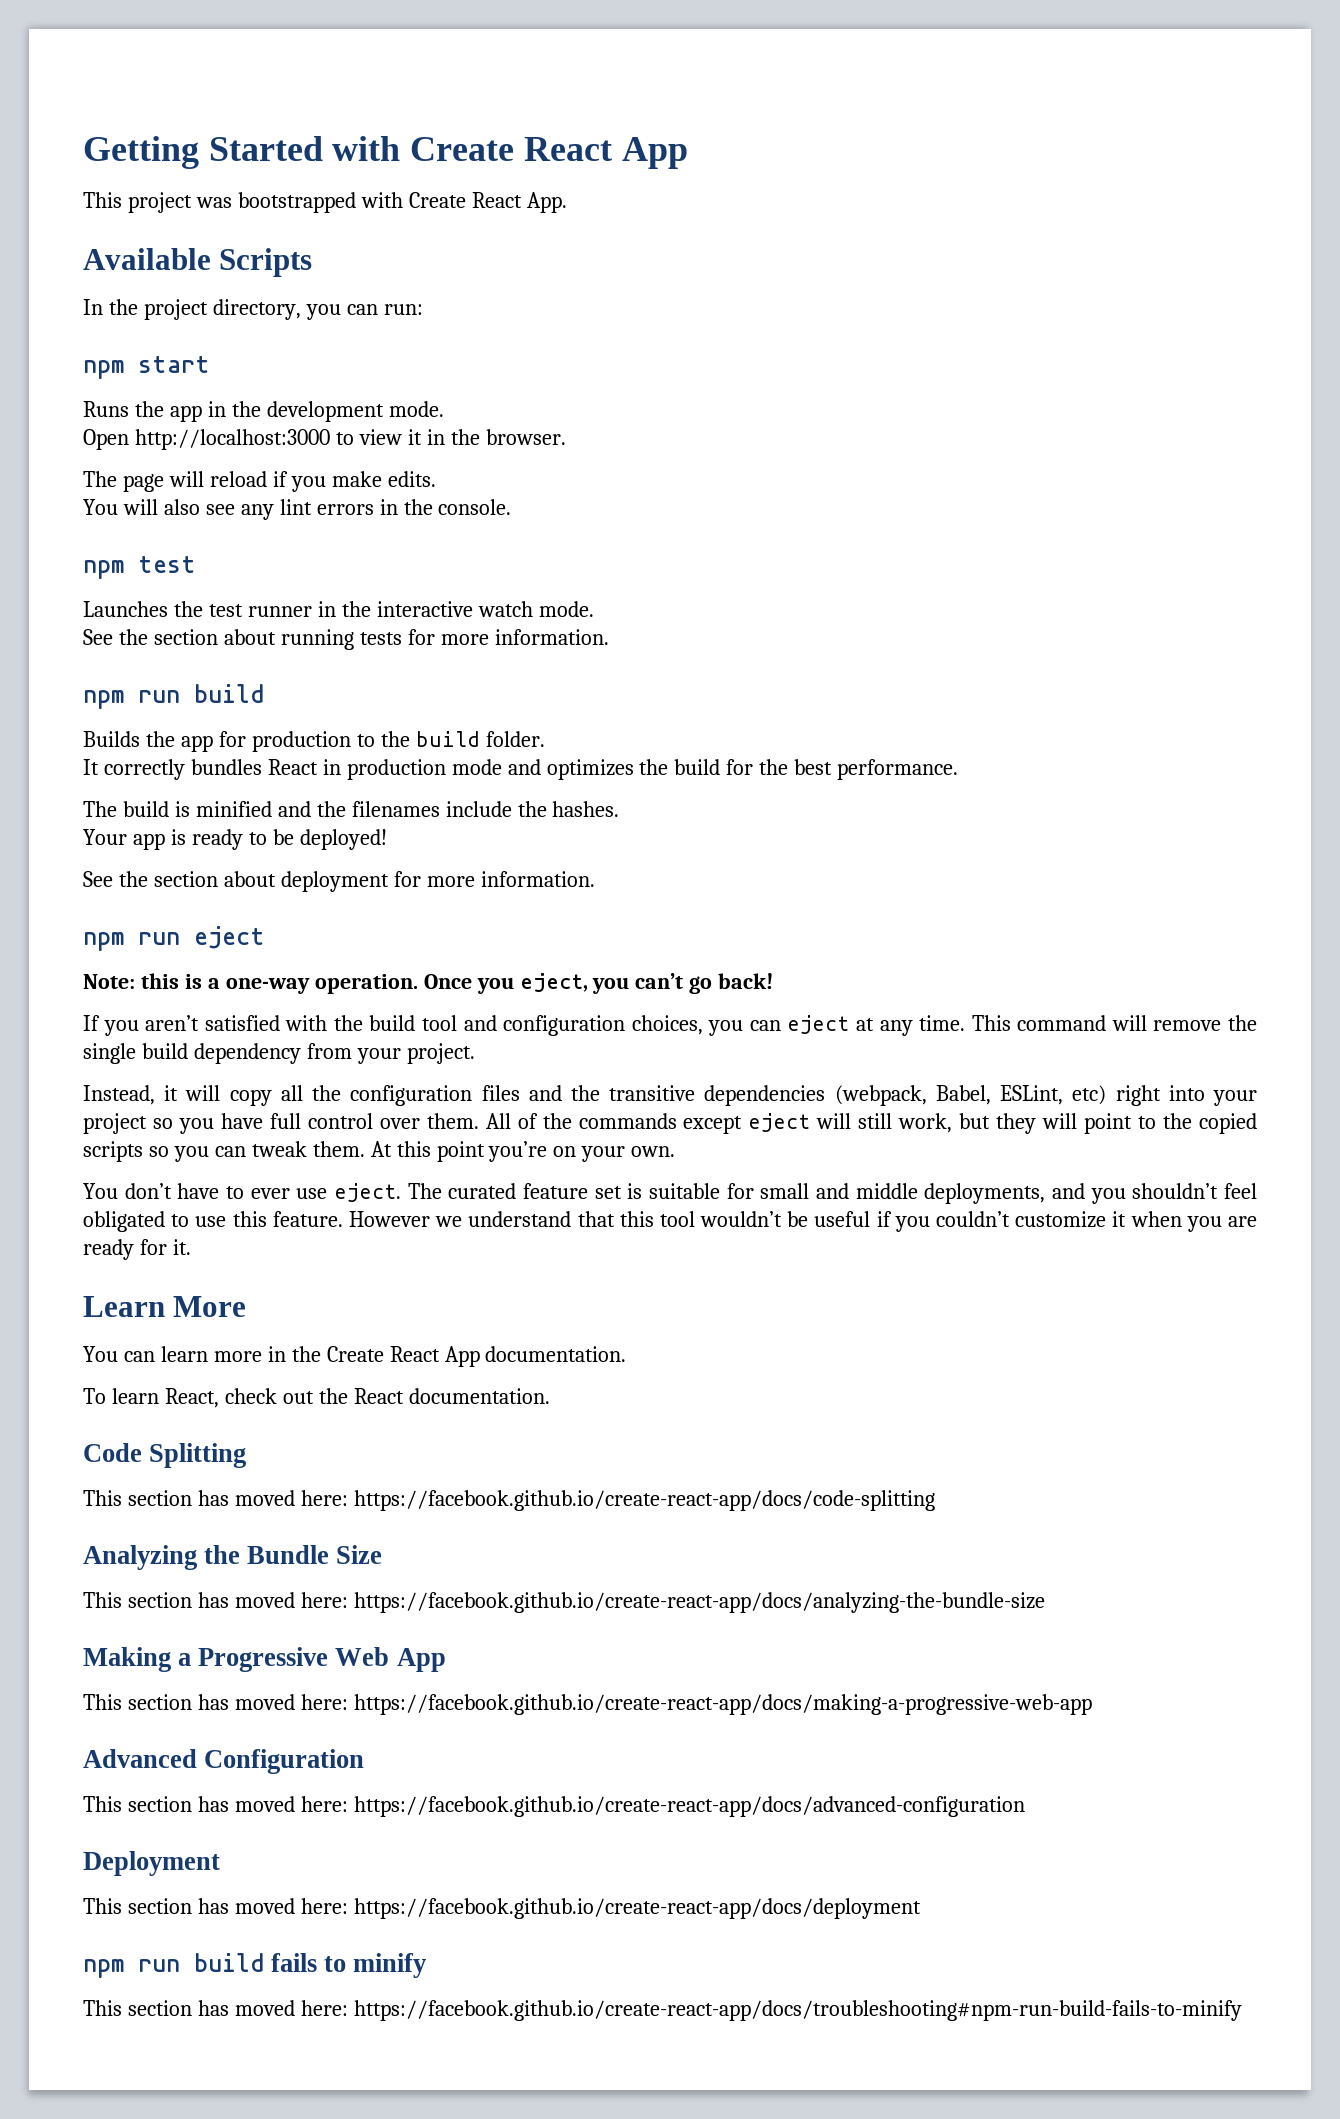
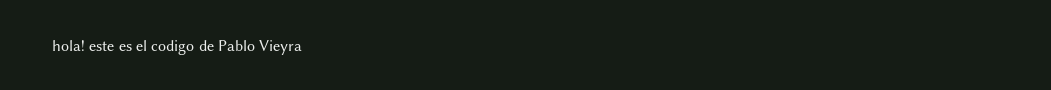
[83,136,688,169] [83,192,567,213] [83,248,313,277] [83,299,423,320] [83,356,210,379] [83,401,444,422] [83,429,566,450] [83,471,436,492] [83,499,512,520] [83,556,196,579] [83,601,594,617] [83,629,609,650] [83,684,264,709] [83,731,545,752] [83,759,959,780] [83,801,620,817] [83,829,387,850] [83,871,595,892] [83,926,265,951] [83,973,774,994] [83,1015,1257,1036] [83,1043,475,1064] [83,1085,1257,1106] [83,1113,1258,1134] [83,1141,676,1162] [83,1183,1257,1204] [83,1211,1257,1232] [83,1239,191,1260] [83,1296,247,1317] [83,1346,627,1367] [83,1388,550,1408] [83,1443,247,1468] [83,1490,935,1511] [83,1545,383,1570] [83,1592,1045,1613] [83,1647,446,1672] [83,1694,1092,1715] [83,1749,365,1774] [83,1796,1025,1817] [83,1851,220,1876] [83,1898,921,1919] [83,1953,427,1978] [83,2000,1242,2021] Getting Started with Create React App // This project was bootstrapped with Create React App. // Available Scripts // In the project directory, you can run: // npm start // Runs the app in the development mode. // Open http://localhost:3000 to view it in the browser. // The page will reload if you make edits. // You will also see any lint errors in the console. // npm test // Launches the test runner in the interactive watch mode. // See the section about running tests for more information. // npm run build // Builds the app for production to the build folder. // It correctly bundles React in production mode and optimizes the build for the best performance. // The build is minified and the filenames include the hashes. // Your app is ready to be deployed! // See the section about deployment for more information. // npm run eject // Note: this is a one-way operation. Once you eject, you can’t go back! // If you aren’t satisfied with the build tool and configuration choices, you can eject at any time. This command will remove the single build dependency from your project. // Instead, it will copy all the configuration files and the transitive dependencies (webpack, Babel, ESLint, etc) right into your project so you have full control over them. All of the commands except eject will still work, but they will point to the copied scripts so you can tweak them. At this point you’re on your own. // You don’t have to ever use eject. The curated feature set is suitable for small and middle deployments, and you shouldn’t feel obligated to use this feature. However we understand that this tool wouldn’t be useful if you couldn’t customize it when you are ready for it. // Learn More // You can learn more in the Create React App documentation. // To learn React, check out the React documentation. // Code Splitting // This section has moved here: https://facebook.github.io/create-react-app/docs/code-splitting // Analyzing the Bundle Size // This section has moved here: https://facebook.github.io/create-react-app/docs/analyzing-the-bundle-size // Making a Progressive Web App // This section has moved here: https://facebook.github.io/create-react-app/docs/making-a-progressive-web-app // Advanced Configuration // This section has moved here: https://facebook.github.io/create-react-app/docs/advanced-configuration // Deployment // This section has moved here: https://facebook.github.io/create-react-app/docs/deployment // npm run build fails to minify // This section has moved here: https://facebook.github.io/create-react-app/docs/troubleshooting#npm-run-build-fails-to-minify -> [52,40,303,55] hola! este es el codigo de Pablo Vieyra

